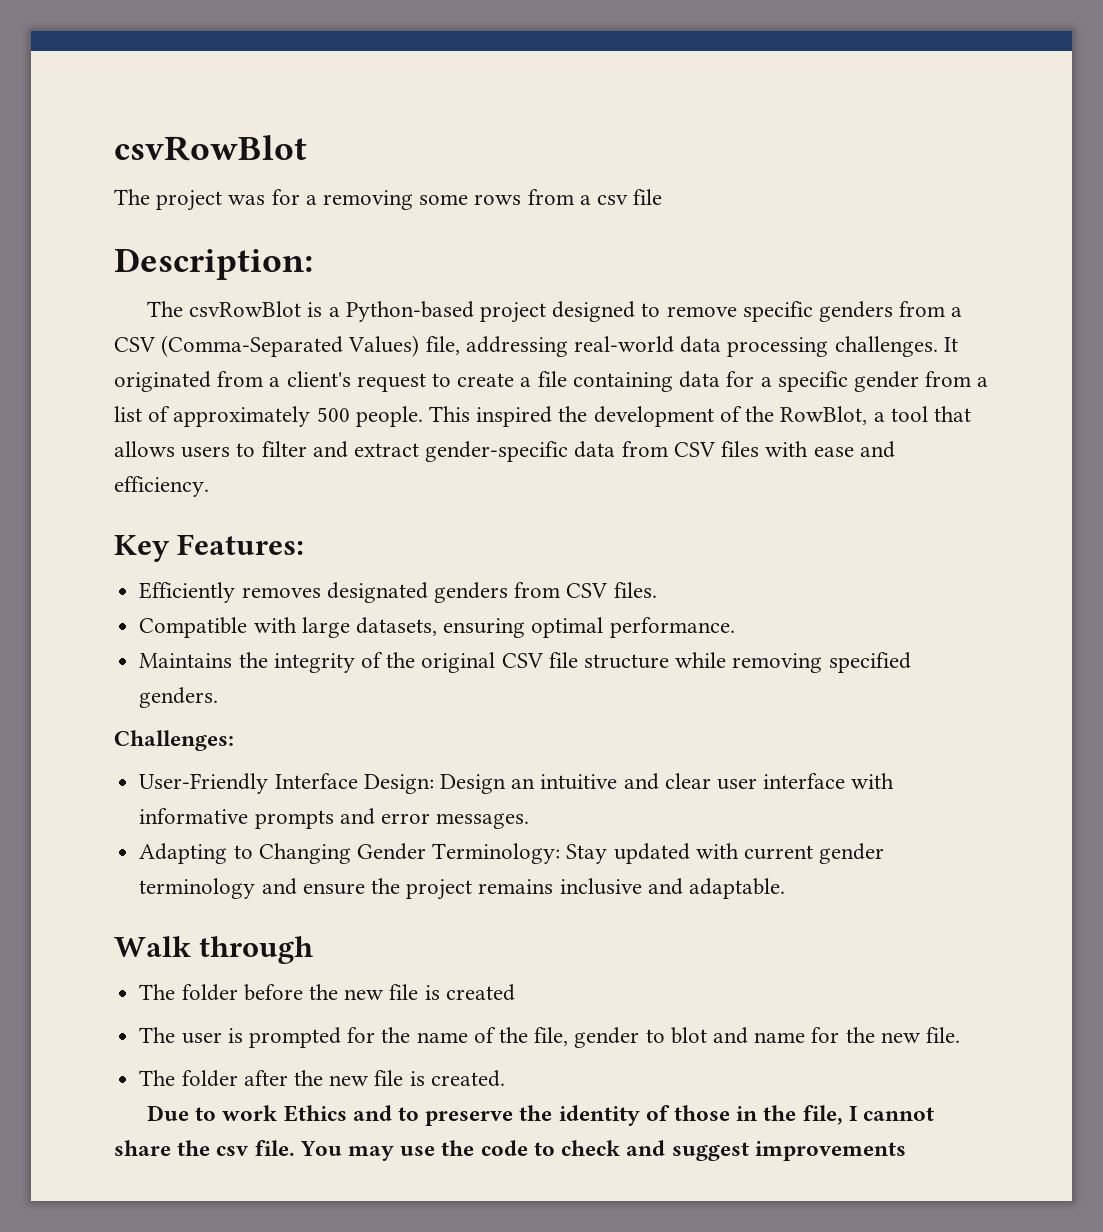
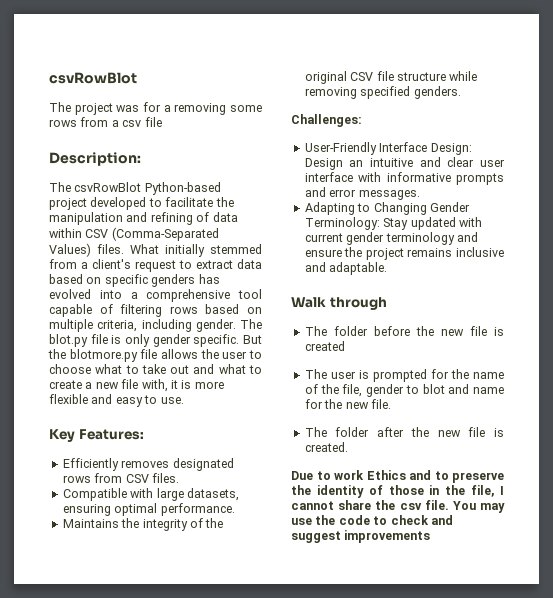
[307,301,963,323] [114,335,958,357] [114,371,211,392] is a Python-based project designed to remove specific genders from a CSV (Comma-Separated Values) file, addressing real-world data processing challenges. It originated -> [144,182,221,195] [49,197,234,210] [49,212,238,225] [49,227,219,241] [49,243,262,257] Python-based project developed to facilitate the manipulation and refining of data within CSV (Comma-Separated Values) files. What initially stemmed
[457,371,989,392] [114,406,971,427] [114,441,895,462] [114,476,209,497] create a file containing data for a specific gender from a list of approximately 500 people. This inspired the development of the RowBlot, a tool that allows users to filter and extract gender-specific data from CSV files with ease and efficiency. -> [196,259,262,269] [49,274,220,287] [49,289,262,302] [49,304,262,317] [49,319,262,332] [49,334,262,347] [48,349,262,362] [49,364,262,374] [49,379,224,392] [49,394,184,407] extract data based on specific genders has evolved into a comprehensive tool capable of filtering rows based on multiple criteria, including gender. The blot.py file is only gender specific. But the blotmore.py file allows the user to choose what to take out and what to create a new file with, it is more flexible and easy to use.
[433,582,508,603] genders -> [62,475,91,483] rows

